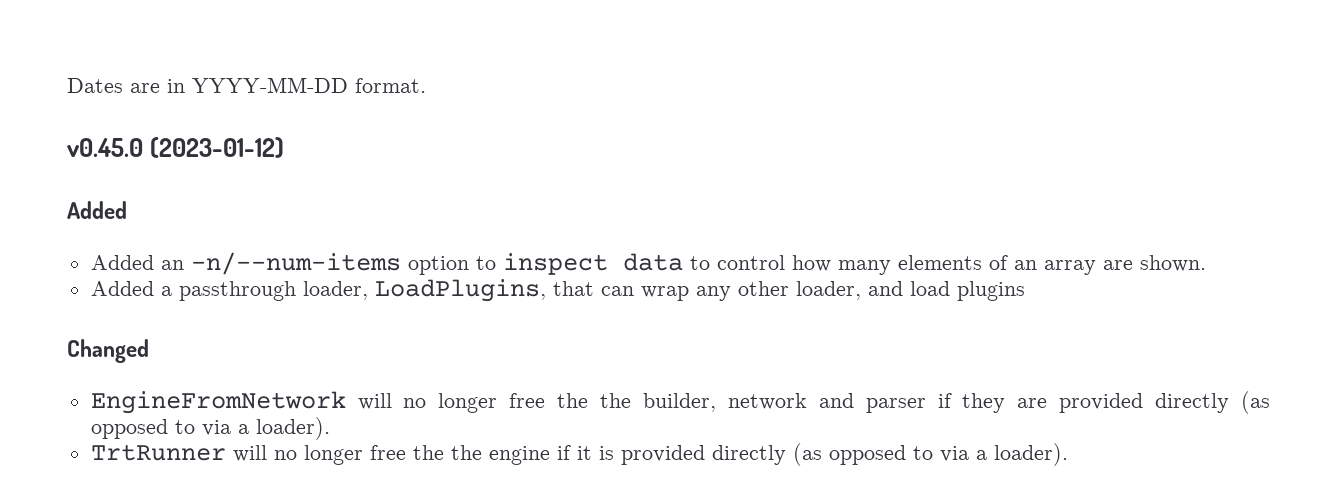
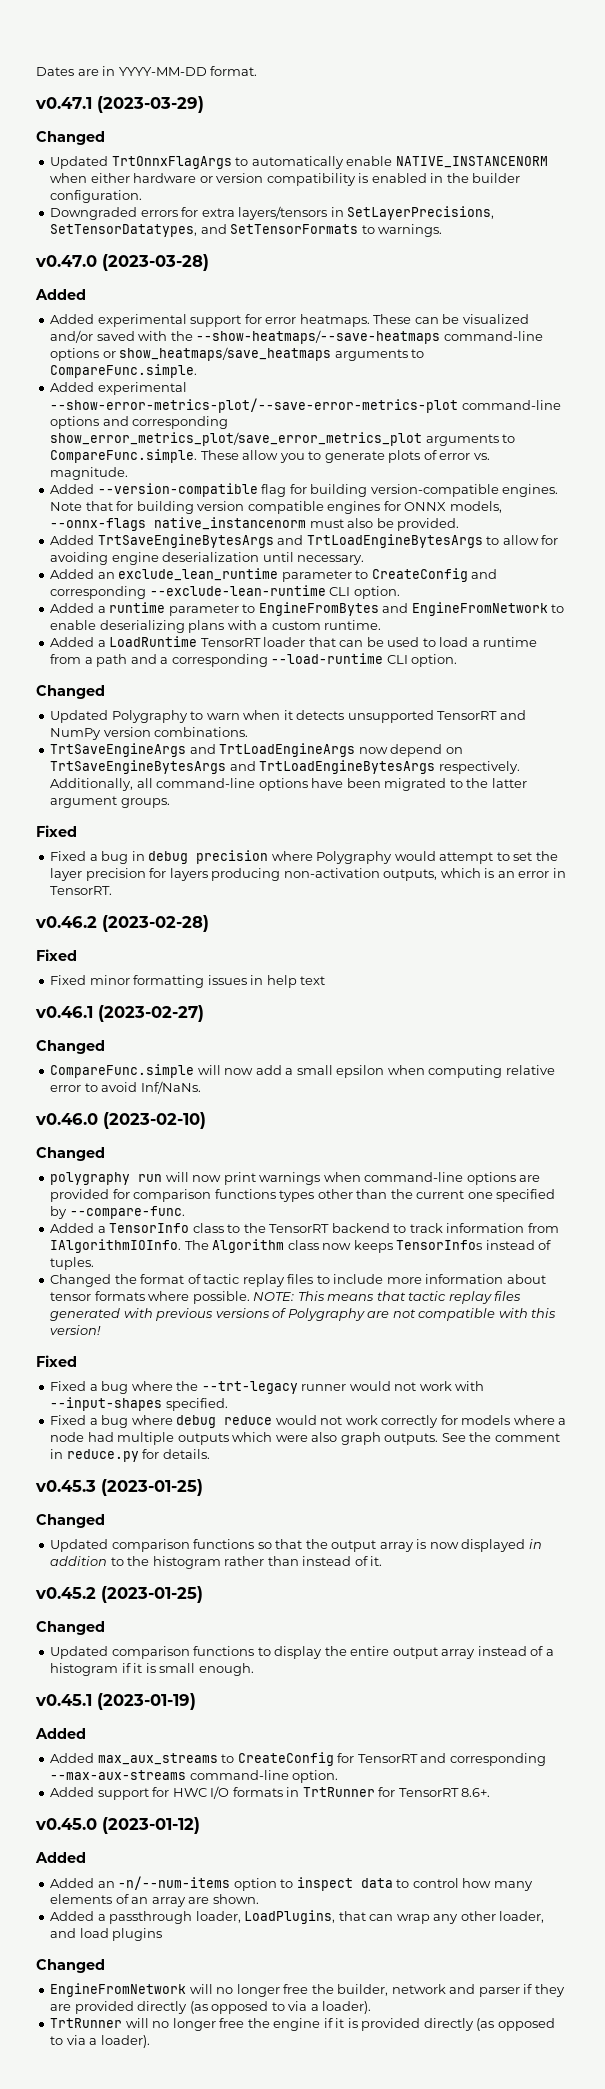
(426, 85) none -> [35,96,204,113] [36,131,105,145] [50,156,548,169] [50,173,521,186] [50,190,143,203] [50,206,495,220] [50,224,443,237] [35,254,209,271] [35,289,86,300] [50,314,529,327] [50,330,543,344] [50,347,425,361] [50,364,198,378] [50,382,187,395] [50,398,561,413] [50,416,229,429] [50,432,516,446] [50,449,490,463] [50,467,129,480] [50,483,559,497] [50,501,502,514] [50,517,460,531] [50,534,559,548] [50,552,365,565] [50,568,498,582] [50,585,400,599] [50,602,565,616] [50,620,382,633] [50,636,538,647] [50,653,458,667] [36,685,105,699] [50,710,526,723] [50,727,249,740] [50,743,463,757] [50,760,520,774] [50,778,527,791] [50,796,170,808] [36,825,77,837] [50,850,558,864] [50,868,566,881] [50,886,113,895] [35,915,209,932] [36,949,77,961] [50,975,326,988] [35,1005,204,1022] [36,1040,105,1054] [50,1064,555,1078] [50,1081,201,1094] [35,1112,206,1129] [36,1147,105,1161] [50,1172,541,1185] [50,1189,556,1202] [50,1206,185,1219] [50,1223,559,1233] [50,1239,552,1253] [50,1257,95,1270] [50,1274,546,1287] [50,1291,522,1304] [50,1308,557,1321] [50,1325,102,1335] [36,1355,77,1367] [50,1381,485,1394] [50,1397,228,1411] [50,1415,567,1428] [50,1432,560,1445] [50,1449,210,1462] [35,1479,203,1496] [36,1514,105,1528] [50,1539,542,1552] [50,1556,383,1569] [35,1586,203,1603] [36,1621,105,1635] [50,1646,554,1659] [50,1663,254,1676] [35,1693,196,1710] [35,1728,86,1739] [50,1752,546,1766] [50,1770,339,1783] [50,1786,491,1800] // v0.47.1 (2023-03-29) // Changed // Updated TrtOnnxFlagArgs to automatically enable NATIVE_INSTANCENORM when either hardware or version compatibility is enabled in the builder configuration. // Downgraded errors for extra layers/tensors in SetLayerPrecisions, SetTensorDatatypes, and SetTensorFormats to warnings. // v0.47.0 (2023-03-28) // Added // Added experimental support for error heatmaps. These can be visualized and/or saved with the --show-heatmaps/--save-heatmaps command-line options or show_heatmaps/save_heatmaps arguments to CompareFunc.simple. // Added experimental --show-error-metrics-plot/--save-error-metrics-plot command-line options and corresponding show_error_metrics_plot/save_error_metrics_plot arguments to CompareFunc.simple. These allow you to generate plots of error vs. magnitude. // Added --version-compatible flag for building version-compatible engines. Note that for building version compatible engines for ONNX models, --onnx-flags native_instancenorm must also be provided. // Added TrtSaveEngineBytesArgs and TrtLoadEngineBytesArgs to allow for avoiding engine deserialization until necessary. // Added an exclude_lean_runtime parameter to CreateConfig and corresponding --exclude-lean-runtime CLI option. // Added a runtime parameter to EngineFromBytes and EngineFromNetwork to enable deserializing plans with a custom runtime. // Added a LoadRuntime TensorRT loader that can be used to load a runtime from a path and a corresponding --load-runtime CLI option. // Changed // Updated Polygraphy to warn when it detects unsupported TensorRT and NumPy version combinations. // TrtSaveEngineArgs and TrtLoadEngineArgs now depend on TrtSaveEngineBytesArgs and TrtLoadEngineBytesArgs respectively. Additionally, all command-line options have been migrated to the latter argument groups. // Fixed // Fixed a bug in debug precision where Polygraphy would attempt to set the layer precision for layers producing non-activation outputs, which is an error in TensorRT. // v0.46.2 (2023-02-28) // Fixed // Fixed minor formatting issues in help text // v0.46.1 (2023-02-27) // Changed // CompareFunc.simple will now add a small epsilon when computing relative error to avoid Inf/NaNs. // v0.46.0 (2023-02-10) // Changed // polygraphy run will now print warnings when command-line options are provided for comparison functions types other than the current one specified by --compare-func. // Added a TensorInfo class to the TensorRT backend to track information from IAlgorithmIOInfo. The Algorithm class now keeps TensorInfos instead of tuples. // Changed the format of tactic replay files to include more information about tensor formats where possible. NOTE: This means that tactic replay files generated with previous versions of Polygraphy are not compatible with this version! // Fixed // Fixed a bug where the --trt-legacy runner would not work with --input-shapes specified. // Fixed a bug where debug reduce would not work correctly for models where a node had multiple outputs which were also graph outputs. See the comment in reduce.py for details. // v0.45.3 (2023-01-25) // Changed // Updated comparison functions so that the output array is now displayed in addition to the histogram rather than instead of it. // v0.45.2 (2023-01-25) // Changed // Updated comparison functions to display the entire output array instead of a histogram if it is small enough. // v0.45.1 (2023-01-19) // Added // Added max_aux_streams to CreateConfig for TensorRT and corresponding --max-aux-streams command-line option. // Added support for HWC I/O formats in TrtRunner for TensorRT 8.6+.
[600,393,632,408] the -> (334, 1989) none
[450,445,482,460] the -> (270, 2023) none

